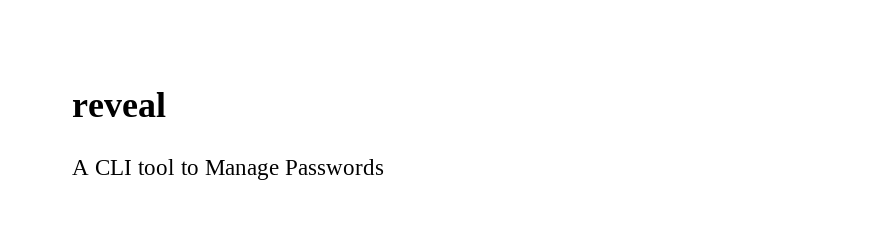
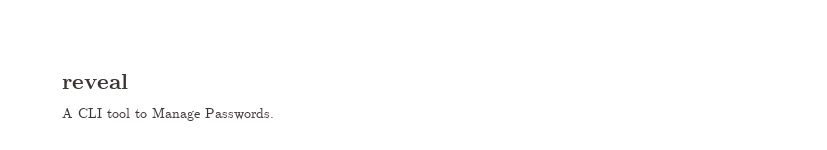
[285,159,385,175] Passwords -> [205,108,274,120] Passwords.

